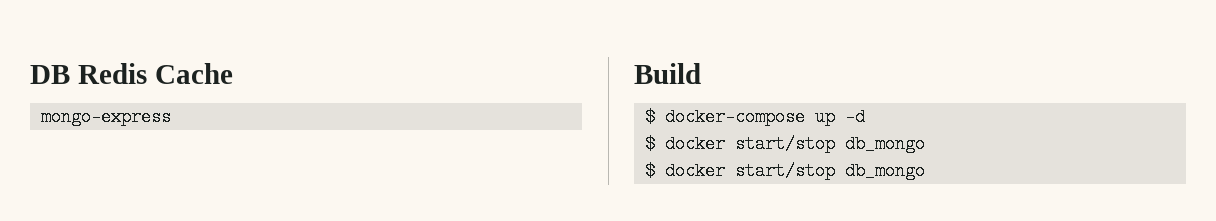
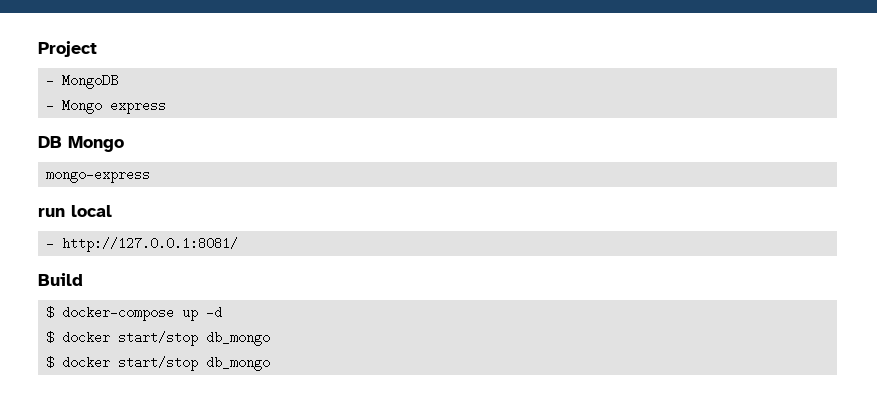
[30,63,233,84] [41,108,172,126] DB Redis Cache // mongo-express -> [38,41,97,57] [46,74,119,89] [46,99,167,114] [38,136,124,152] [46,168,151,183] [38,205,112,217] [46,237,239,252] Project // - MongoDB // - Mongo express // DB Mongo // mongo-express // run local // - http://127.0.0.1:8081/

